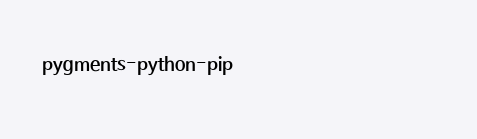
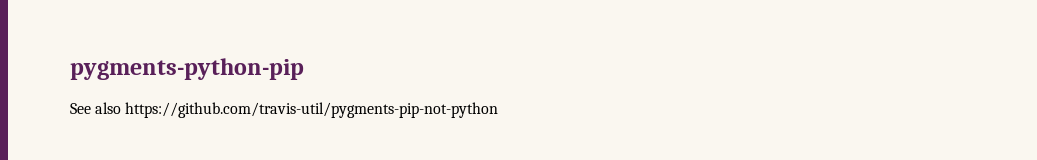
(233, 66) none -> [70,102,499,118] // See also https://github.com/travis-util/pygments-pip-not-python

